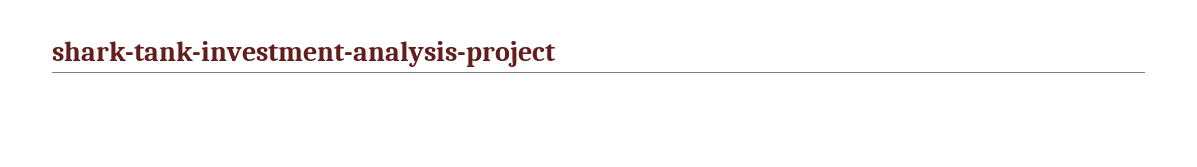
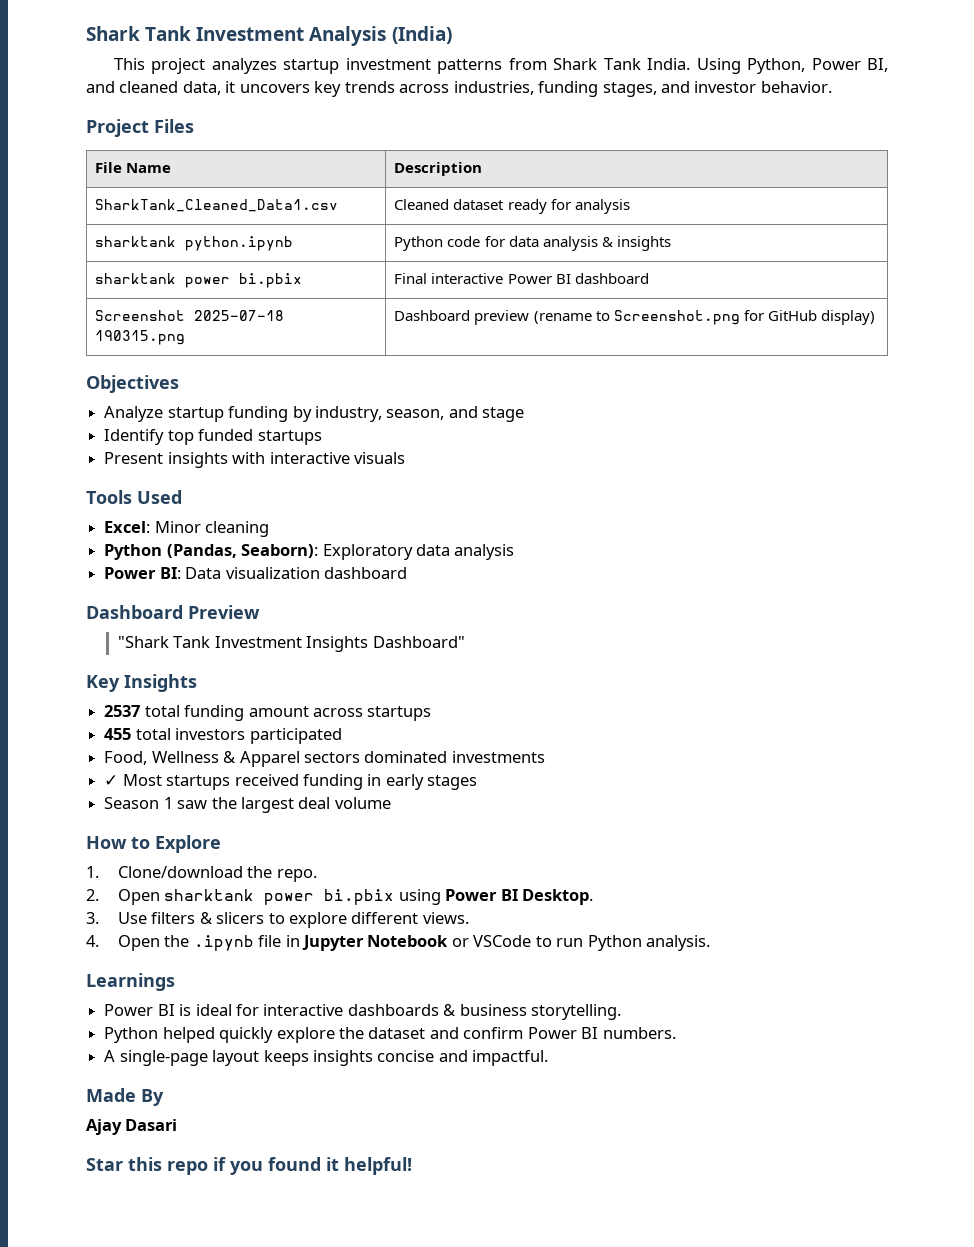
[52,41,556,67] shark-tank-investment-analysis-project -> [86,26,452,46] [113,58,888,74] [86,81,832,97] [86,119,194,137] [95,162,172,173] [394,162,483,176] [95,199,339,212] [394,199,630,214] [95,236,294,251] [394,236,671,251] [95,273,303,288] [394,273,649,284] [95,310,285,321] [95,330,186,345] [394,310,875,325] [86,375,179,393] [104,406,525,422] [104,429,322,445] [104,452,405,468] [86,490,182,504] [104,521,270,537] [104,544,515,560] [104,567,407,579] [86,605,260,619] [117,636,465,652] [86,674,197,692] [104,705,432,721] [104,728,342,744] [104,751,545,767] [104,774,478,790] [104,797,391,813] [86,835,221,853] [86,866,317,882] [86,889,593,905] [86,912,469,928] [86,935,711,951] [86,973,175,991] [104,1004,622,1020] [104,1027,676,1043] [104,1050,549,1066] [86,1088,164,1106] [86,1119,178,1135] [86,1157,412,1175] Shark Tank Investment Analysis (India) // This project analyzes startup investment patterns from Shark Tank India. Using Python, Power BI, and cleaned data, it uncovers key trends across industries, funding stages, and investor behavior. // Project Files // File Name | Description // SharkTank_Cleaned_Data1.csv | Cleaned dataset ready for analysis // sharktank python.ipynb | Python code for data analysis & insights // sharktank power bi.pbix | Final interactive Power BI dashboard // Screenshot 2025-07-18 190315.png | Dashboard preview (rename to Screenshot.png for GitHub display) // Objectives // Analyze startup funding by industry, season, and stage // Identify top funded startups // Present insights with interactive visuals // Tools Used // Excel: Minor cleaning // Python (Pandas, Seaborn): Exploratory data analysis // Power BI: Data visualization dashboard // Dashboard Preview // "Shark Tank Investment Insights Dashboard" // Key Insights // 2537 total funding amount across startups // 455 total investors participated // Food, Wellness & Apparel sectors dominated investments // ✓ Most startups received funding in early stages // Season 1 saw the largest deal volume // How to Explore // 1. Clone/download the repo. // 2. Open sharktank power bi.pbix using Power BI Desktop. // 3. Use filters & slicers to explore different views. // 4. Open the .ipynb file in Jupyter Notebook or VSCode to run Python analysis. // Learnings // Power BI is ideal for interactive dashboards & business storytelling. // Python helped quickly explore the dataset and confirm Power BI numbers. // A single-page layout keeps insights concise and impactful. // Made By // Ajay Dasari // Star this repo if you found it helpful!

